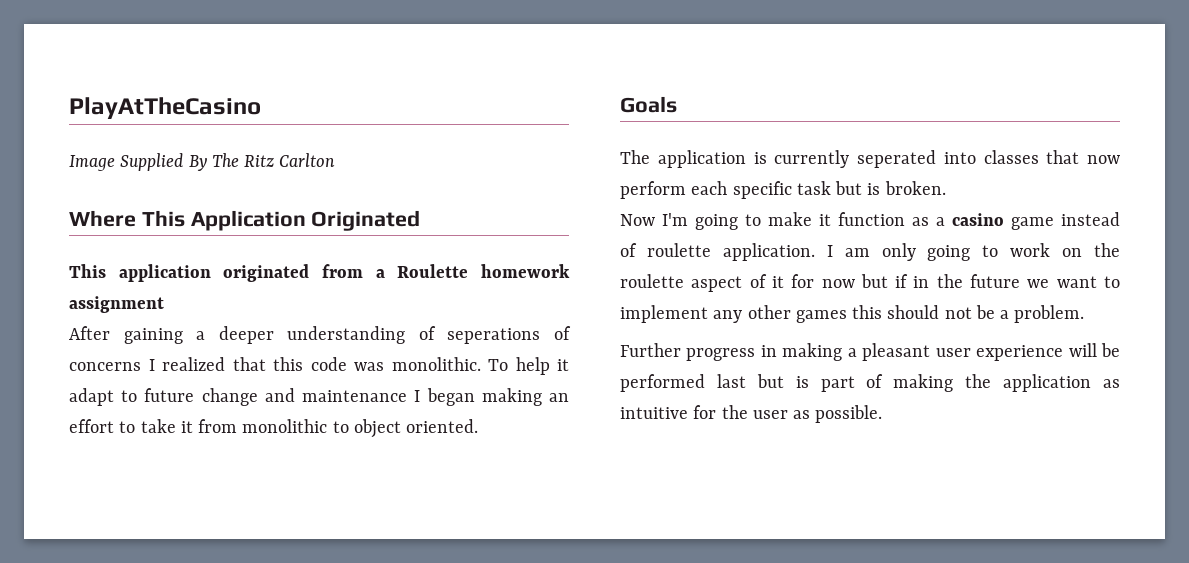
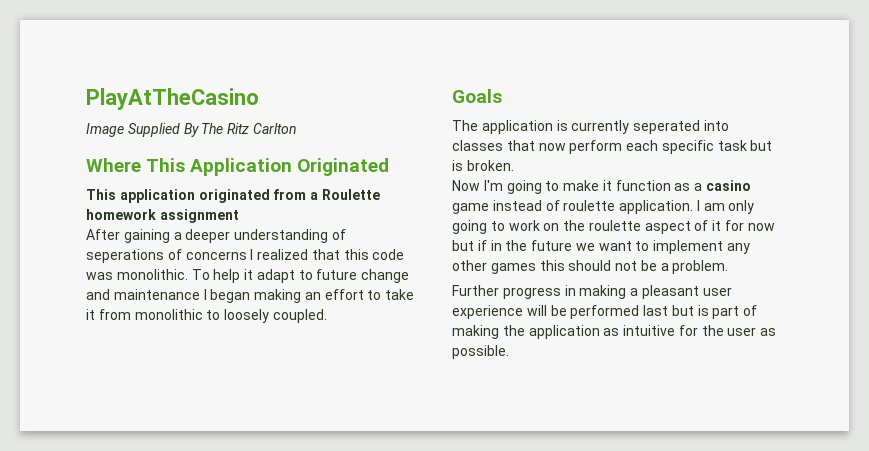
[353,419,479,438] object oriented. -> [224,309,327,323] loosely coupled.

